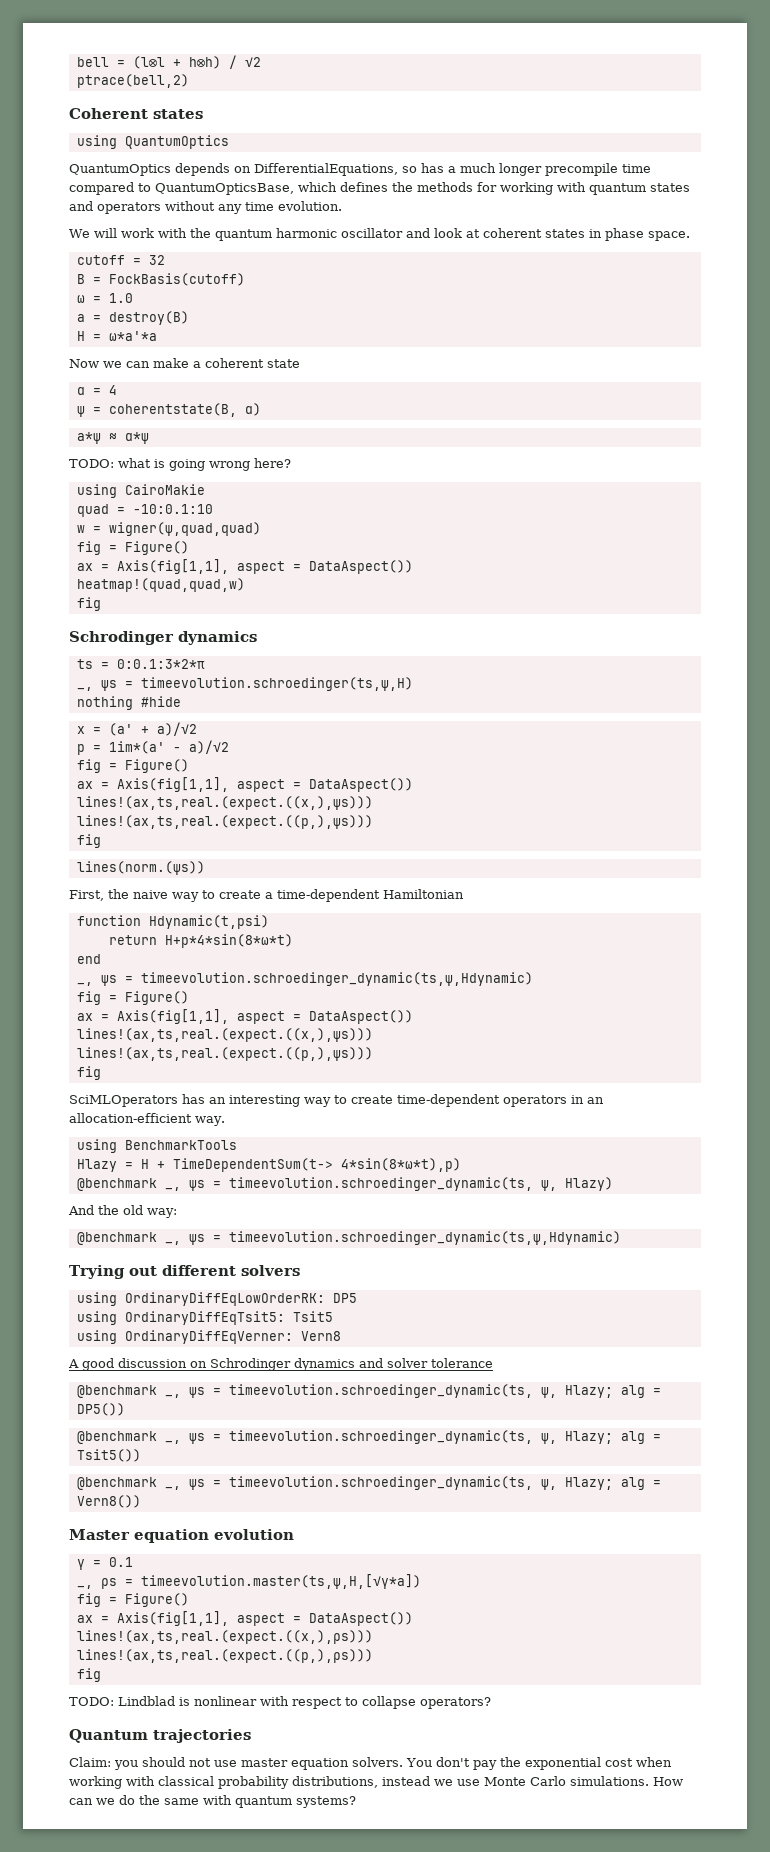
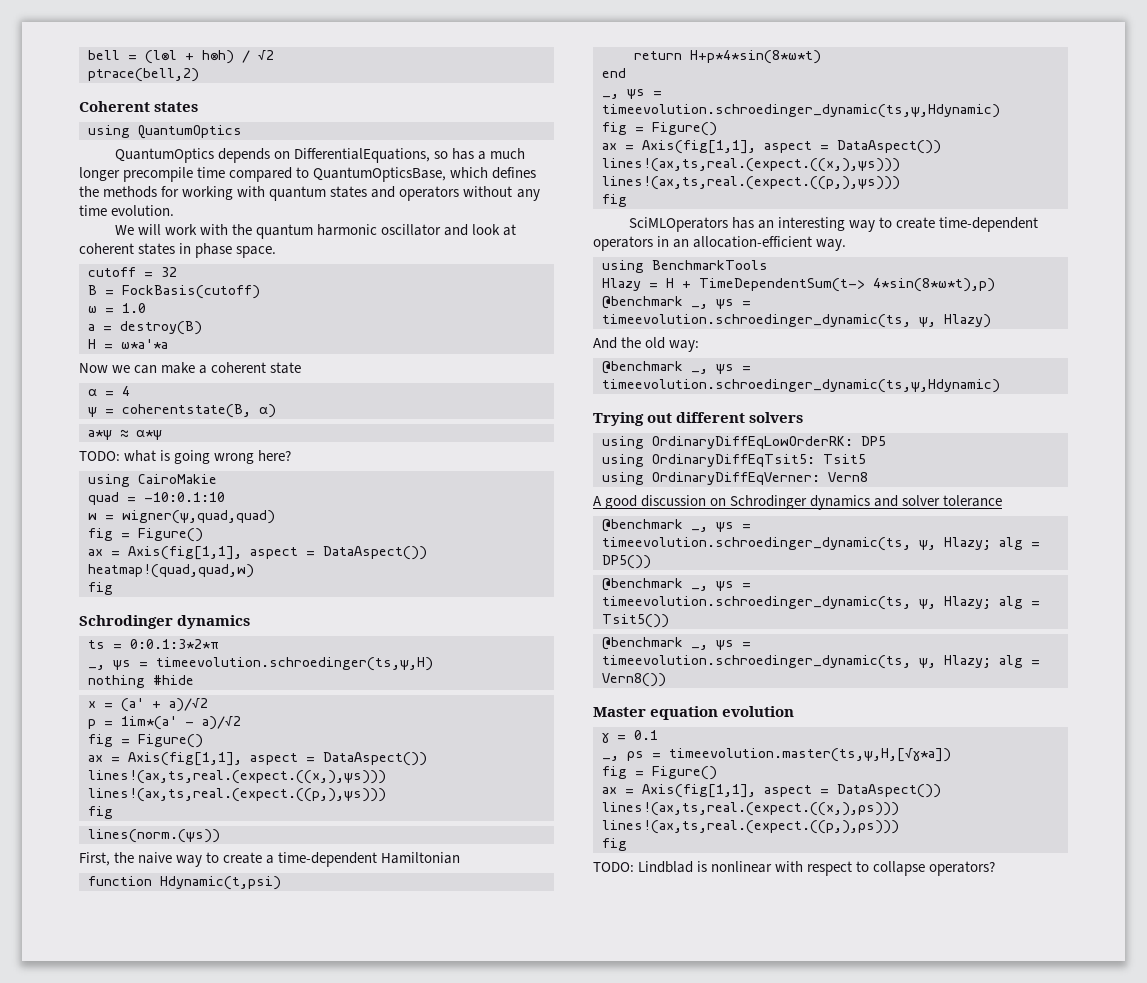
[69,1729,251,1743] [69,1757,672,1770] [69,1776,683,1789] [69,1795,356,1808] // Quantum trajectories // Claim: you should not use master equation solvers. You don't pay the exponential cost when working with classical probability distributions, instead we use Monte Carlo simulations. How can we do the same with quantum systems? -> (996, 868) none

